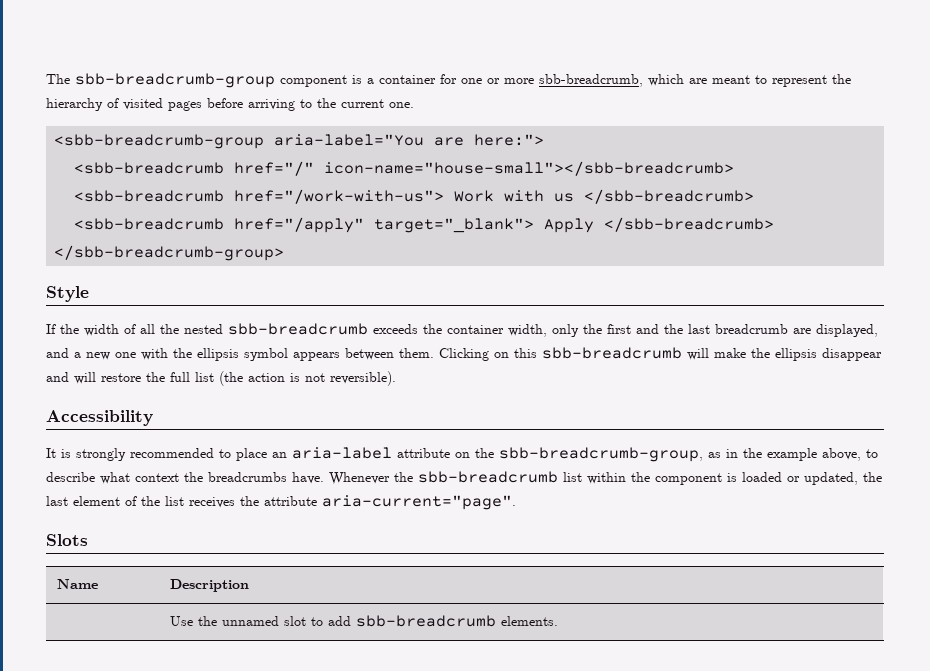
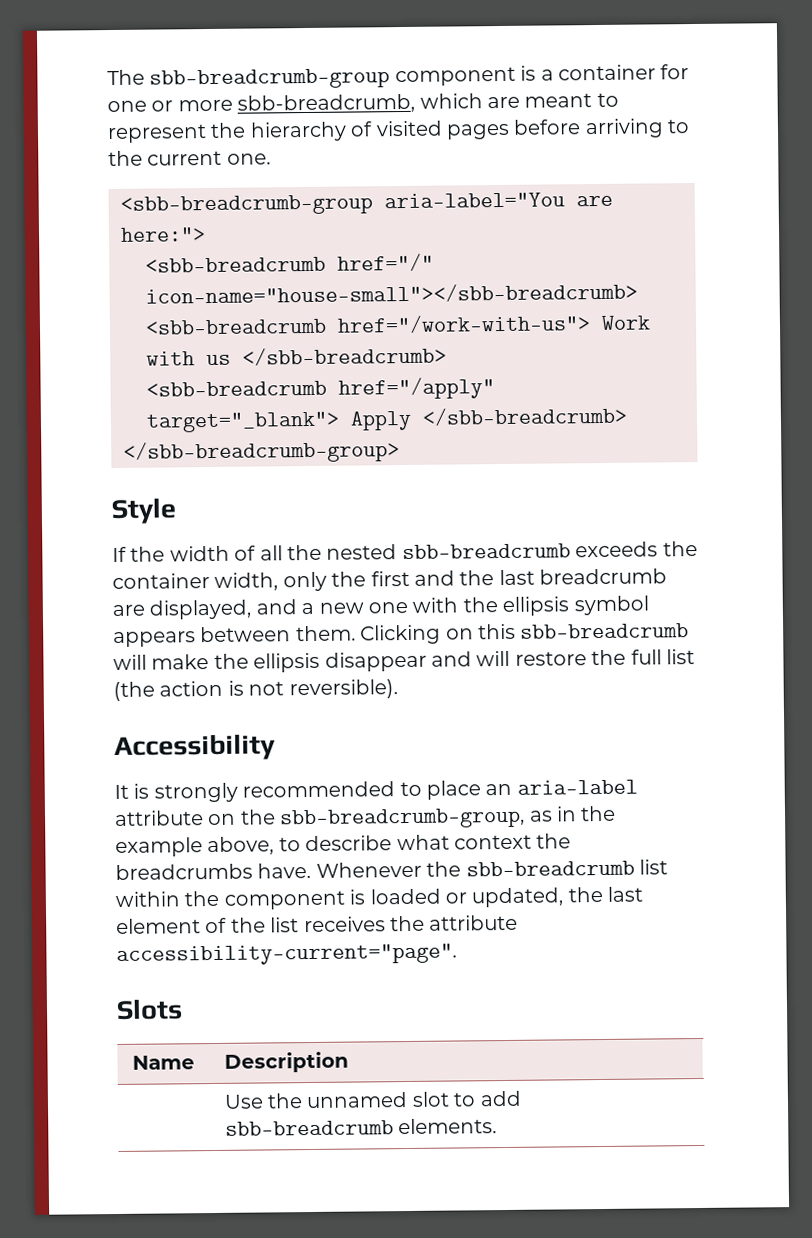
[322,495,516,510] aria-current="page". -> [116,943,457,966] accessibility-current="page".

